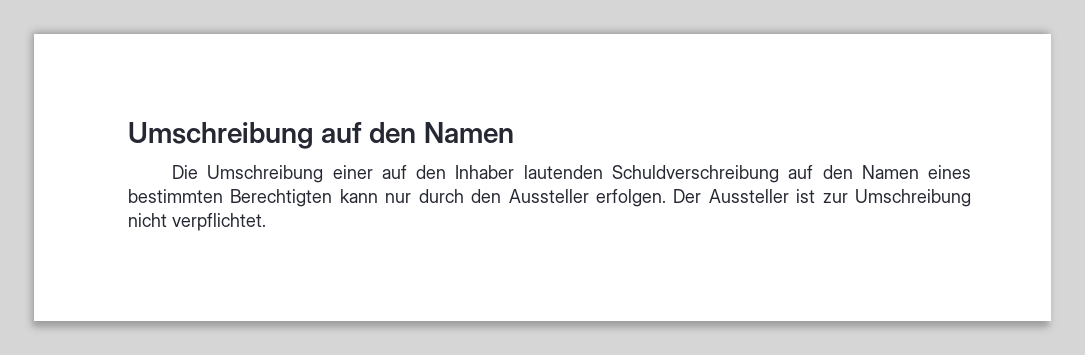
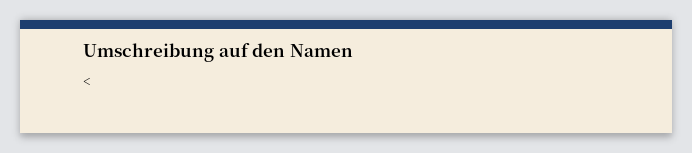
[172,165,972,183] [128,189,971,207] [128,213,266,231] Die Umschreibung einer auf den Inhaber lautenden Schuldverschreibung auf den Namen eines bestimmten Berechtigten kann nur durch den Aussteller erfolgen. Der Aussteller ist zur Umschreibung nicht verpflichtet. -> [83,77,91,86] <

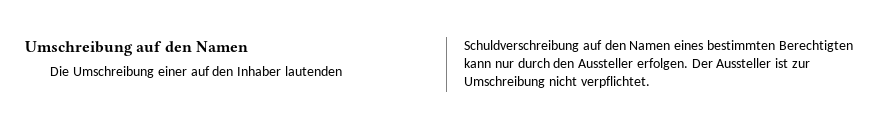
[83,77,91,86] < -> [50,66,342,78] [464,40,853,52] [464,58,811,70] [464,76,650,88] Die Umschreibung einer auf den Inhaber lautenden Schuldverschreibung auf den Namen eines bestimmten Berechtigten kann nur durch den Aussteller erfolgen. Der Aussteller ist zur Umschreibung nicht verpflichtet.

